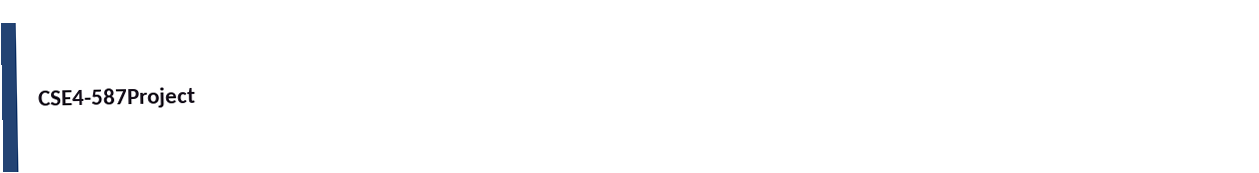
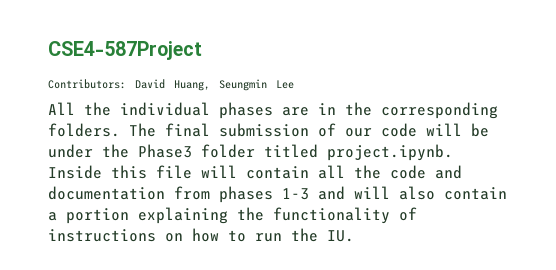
(196, 98) none -> [48,79,294,91] [48,102,498,119] [48,123,489,137] [48,144,453,161] [48,165,462,179] [48,186,507,203] [48,207,417,224] [48,228,354,242] // Contributors: David Huang, Seungmin Lee // All the individual phases are in the corresponding folders. The final submission of our code will be under the Phase3 folder titled project.ipynb. Inside this file will contain all the code and documentation from phases 1-3 and will also contain a portion explaining the functionality of instructions on how to run the IU.

